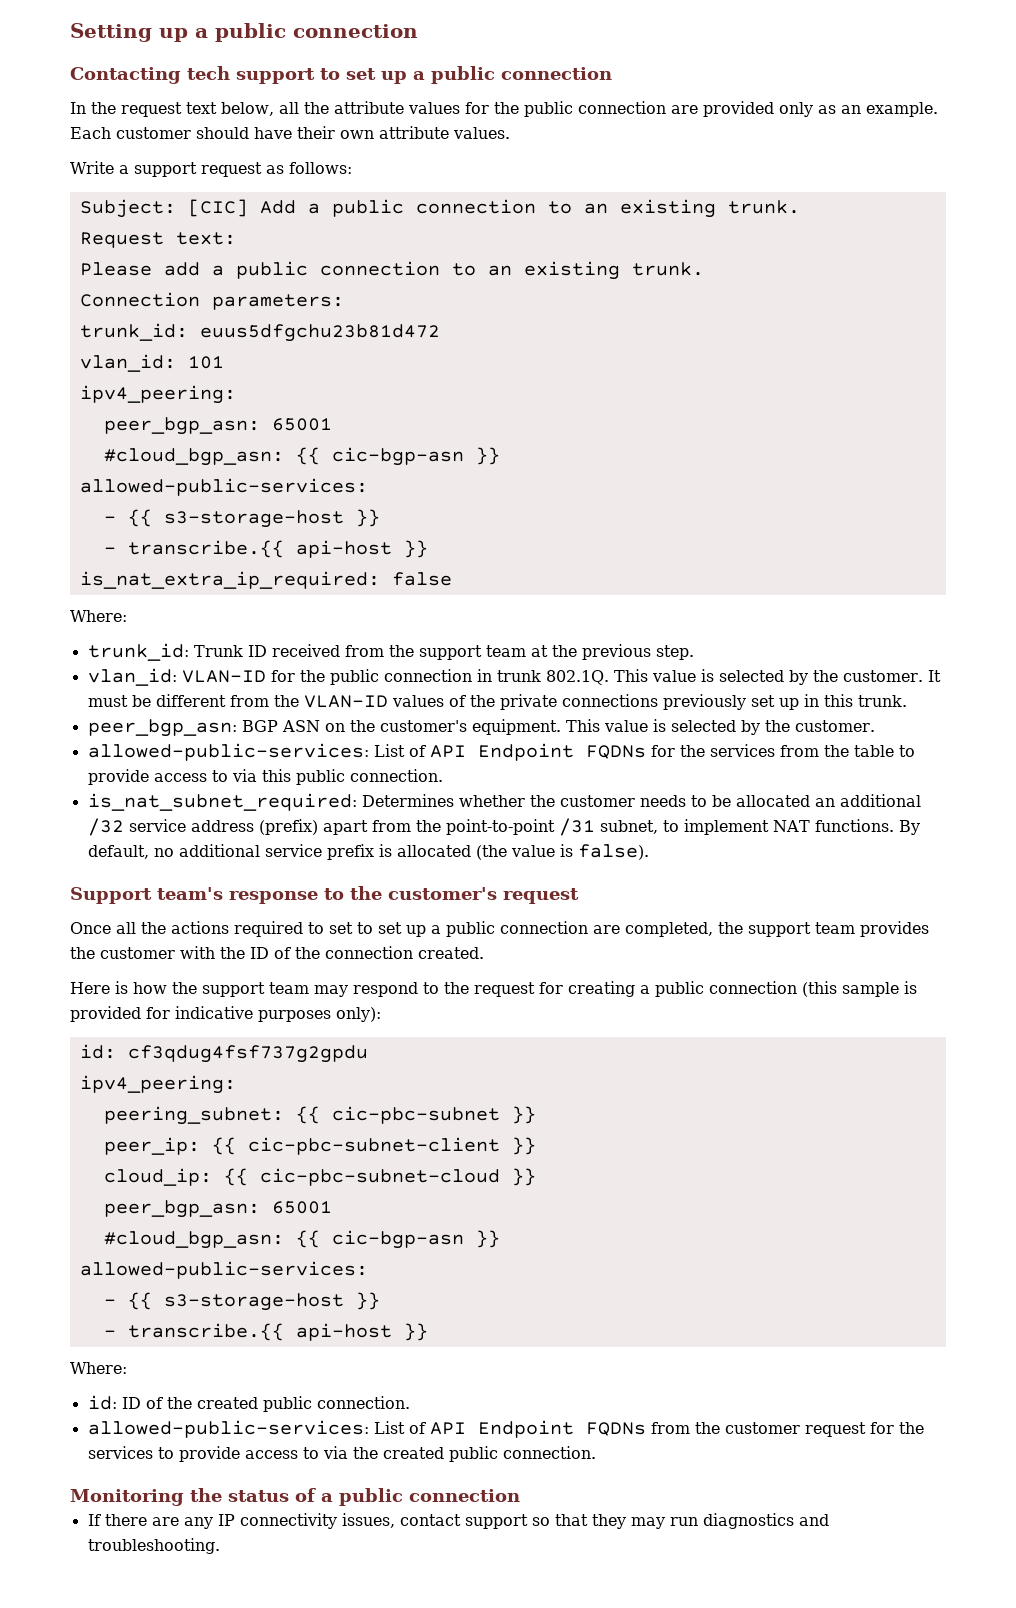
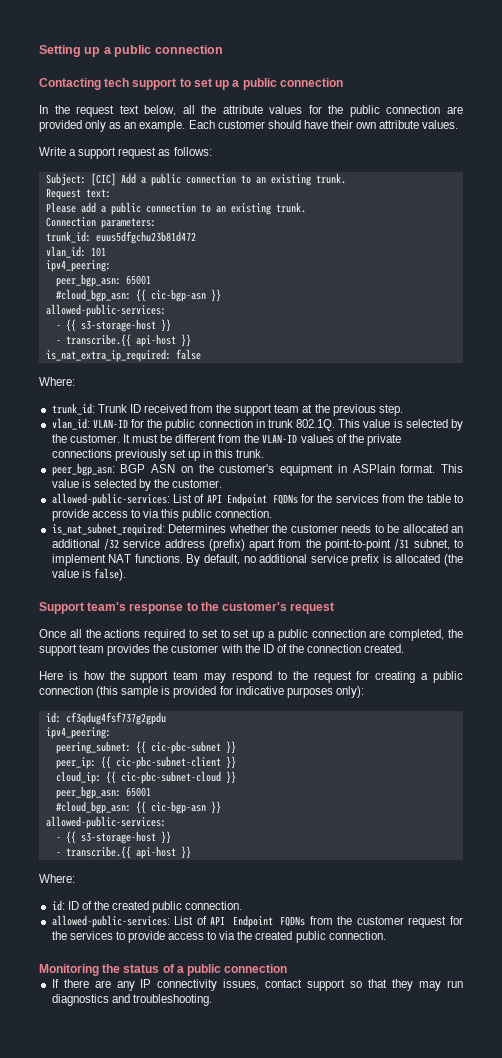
[471,719,561,735] equipment. -> [280,464,436,476] equipment in ASPlain format.

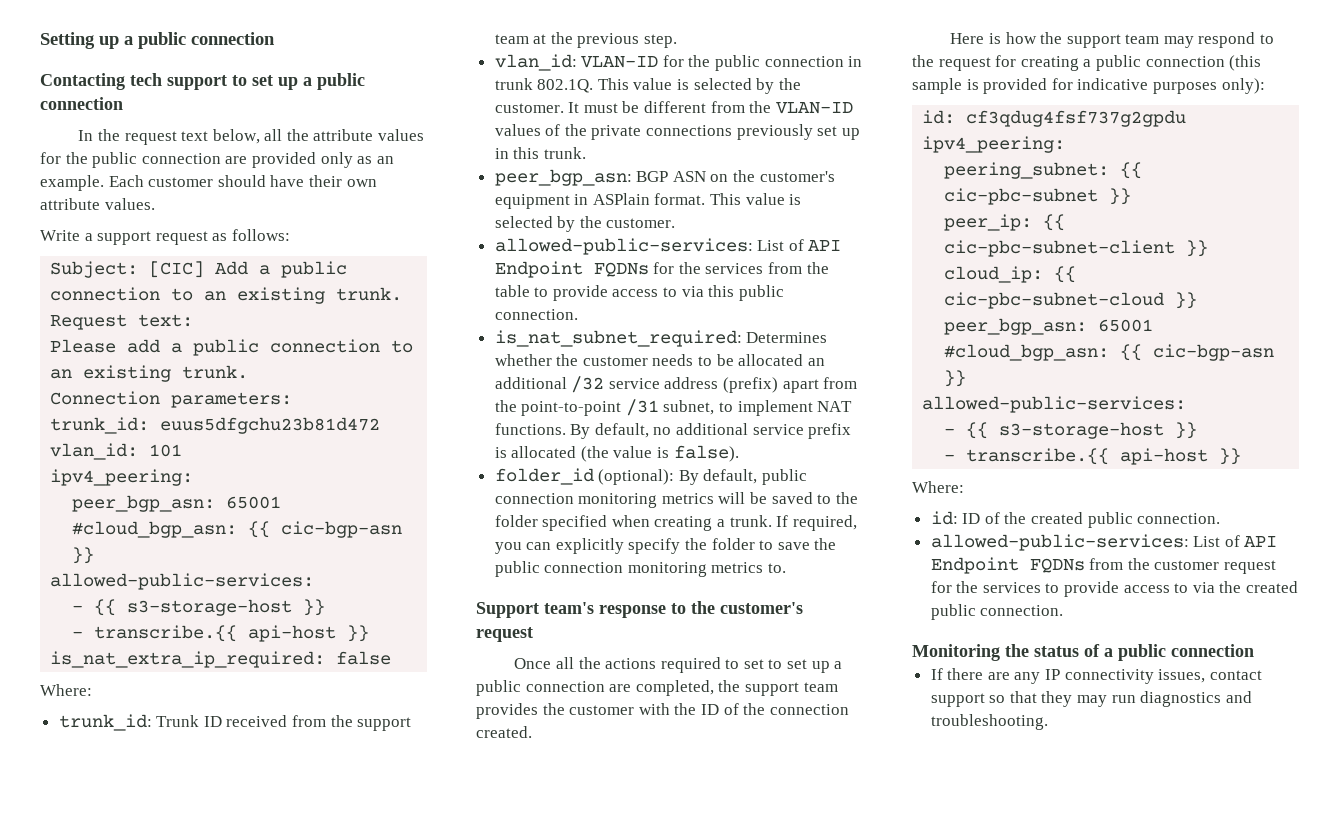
(126, 574) none -> [494,468,808,485] [494,492,858,508] [494,515,857,531] [494,538,837,554] [494,561,787,577] // folder_id (optional): By default, public connection monitoring metrics will be saved to the folder specified when creating a trunk. If required, you can explicitly specify the folder to save the public connection monitoring metrics to.

